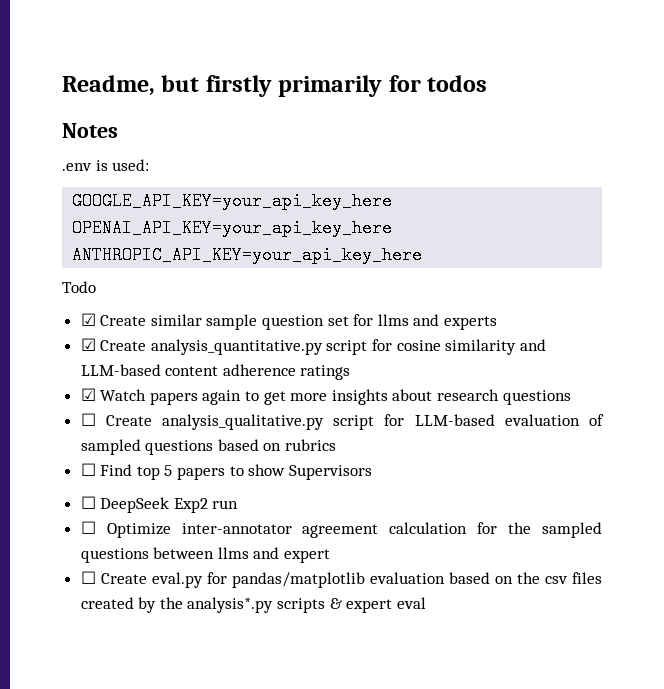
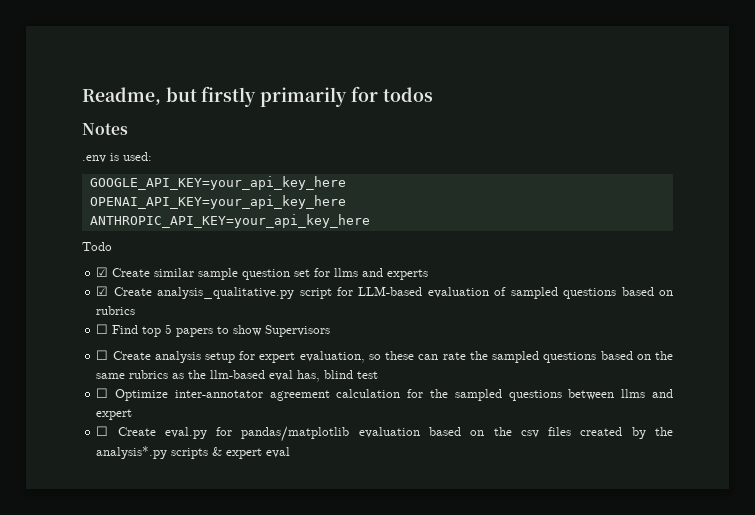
[150,339,546,355] [80,364,351,380] [80,388,571,405] [80,413,152,426] analysis_quantitative.py script for cosine similarity and LLM-based content adherence ratings // ☑ Watch papers again to get more insights about research questions // ☐ Create -> (152, 291) none
[100,497,239,513] DeepSeek Exp2 run -> [112,351,673,363] [96,370,379,382] Create analysis setup for expert evaluation, so these can rate the sampled questions based on the same rubrics as the llm-based eval has, blind test

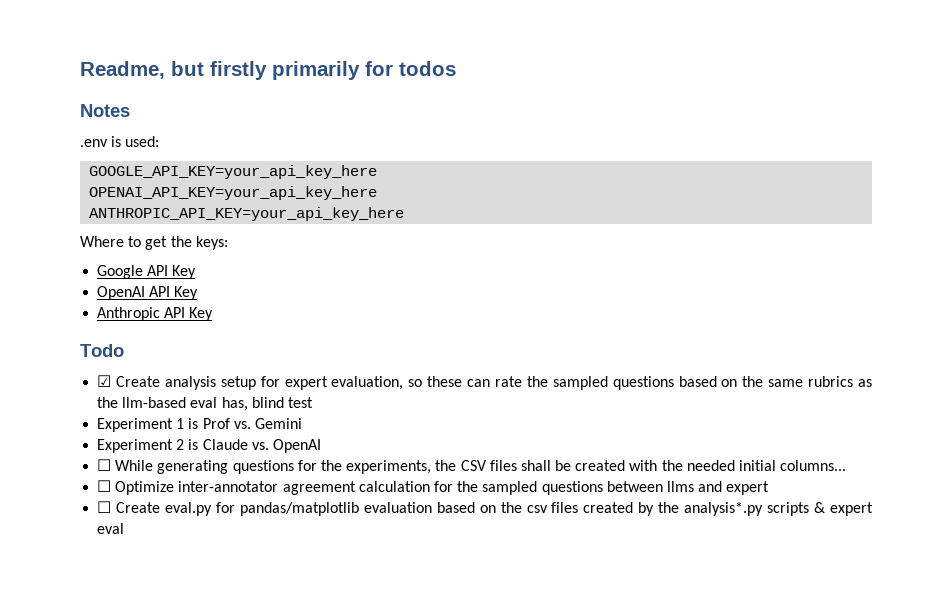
[82,242,112,251] [96,267,429,280] [96,286,673,299] [96,306,136,315] [96,324,331,337] [96,350,109,360] Todo // ☑ Create similar sample question set for llms and experts // ☑ Create analysis_qualitative.py script for LLM-based evaluation of sampled questions based on rubrics // ☐ Find top 5 papers to show Supervisors // ☐ -> [80,236,228,250] [97,265,197,279] [97,286,199,300] [97,307,214,321] [80,344,124,357] [97,375,112,387] Where to get the keys: // Google API Key // OpenAI API Key // Anthropic API Key // Todo // ☑
(379, 375) none -> [97,418,302,432] [97,439,321,453] [97,459,847,474] // Experiment 1 is Prof vs. Gemini // Experiment 2 is Claude vs. OpenAI // ☐ While generating questions for the experiments, the CSV files shall be created with the needed initial columns...

